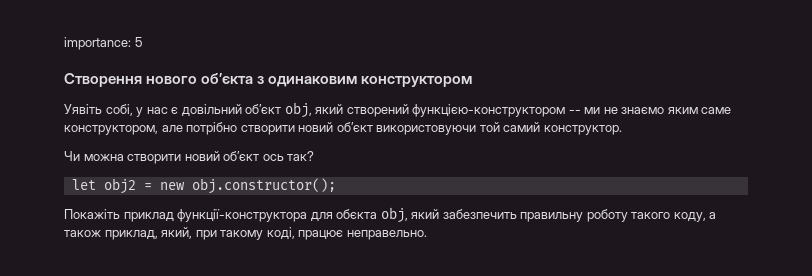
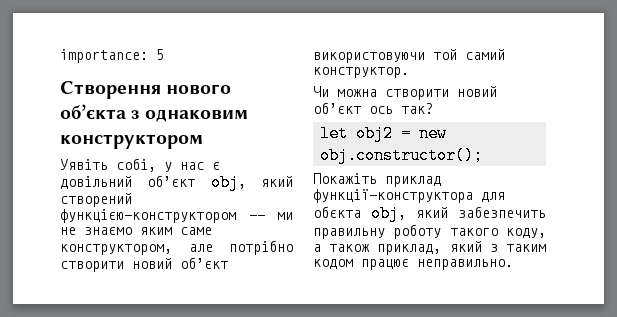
[268,76,358,87] одинаковим -> [144,109,248,122] однаковим
[161,227,427,240] який, при такому коді, працює неправельно. -> [449,241,546,252] [313,259,513,270] який з таким кодом працює неправильно.

